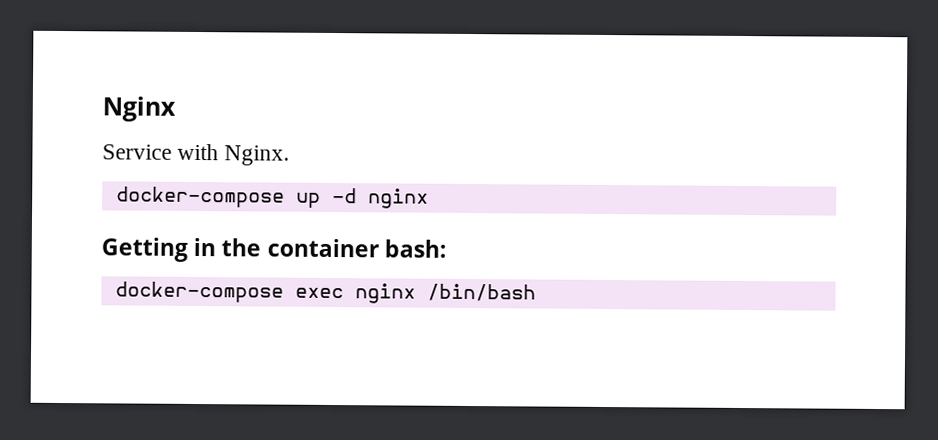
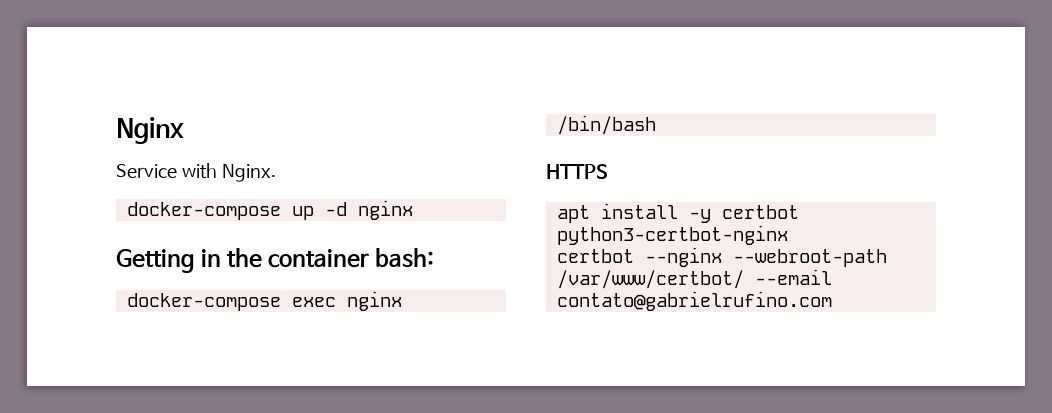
(536, 292) none -> [546,164,608,179] [556,203,799,223] [556,225,788,245] [556,247,887,267] [556,269,832,289] [556,291,832,311] // HTTPS // apt install -y certbot python3-certbot-nginx // certbot --nginx --webroot-path /var/www/certbot/ --email contato@gabrielrufino.com

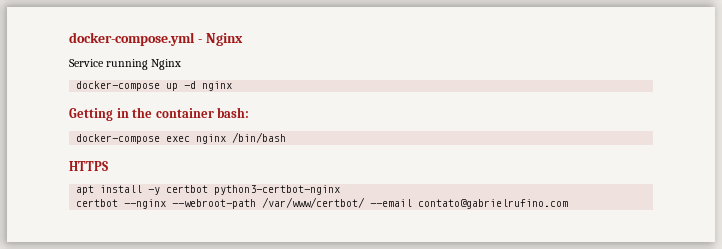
(116, 130) none -> [69,32,202,46] docker-compose.yml -
[181,163,276,182] with Nginx. -> [106,59,182,70] running Nginx

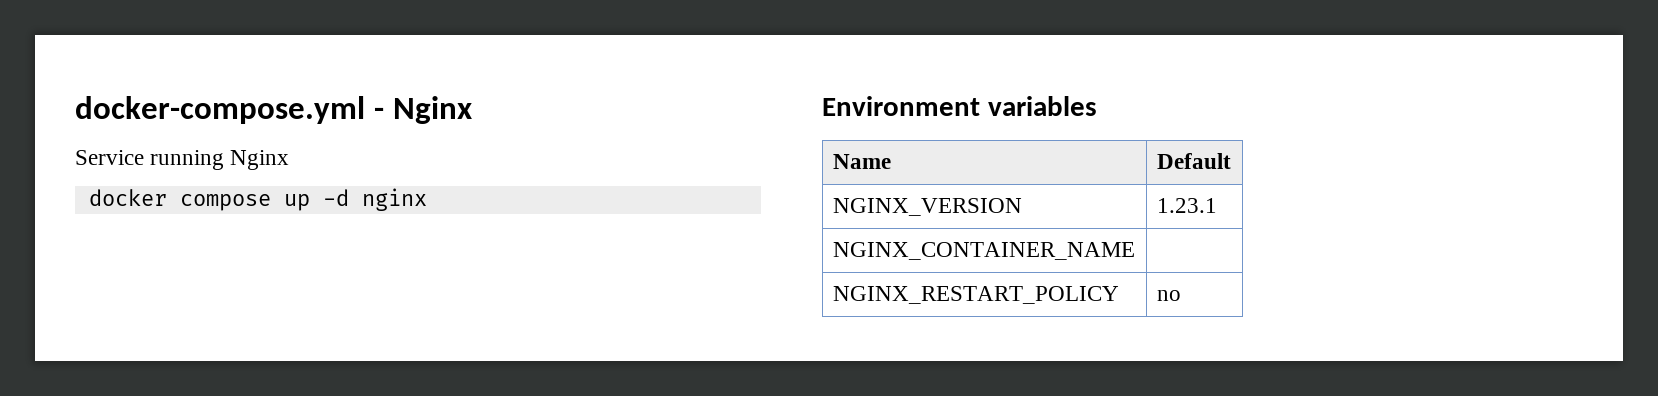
[76,81,161,91] docker-compose -> [88,189,271,211] docker compose
[69,107,250,121] [76,132,287,144] [69,161,108,171] [76,185,341,195] [76,197,569,209] Getting in the container bash: // docker-compose exec nginx /bin/bash // HTTPS // apt install -y certbot python3-certbot-nginx // certbot --nginx --webroot-path /var/www/certbot/ --email contato@gabrielrufino.com -> [822,96,1097,116] [832,154,891,169] [1156,153,1231,169] [832,198,1022,216] [1156,198,1217,213] [832,242,1135,260] [832,286,1119,304] [1156,290,1181,301] Environment variables // Name | Default // NGINX_VERSION | 1.23.1 // NGINX_CONTAINER_NAME | // NGINX_RESTART_POLICY | no

